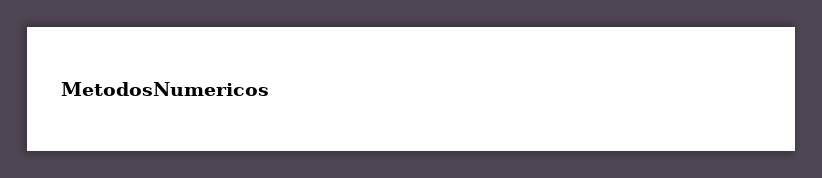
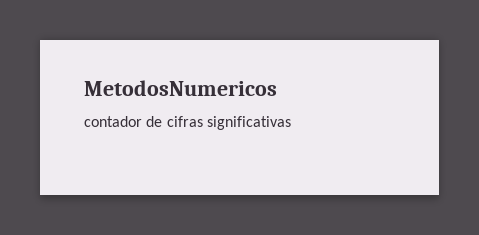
(269, 89) none -> [84,116,291,130] // contador de cifras significativas

